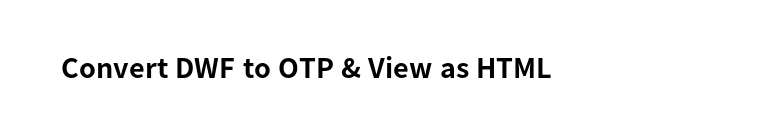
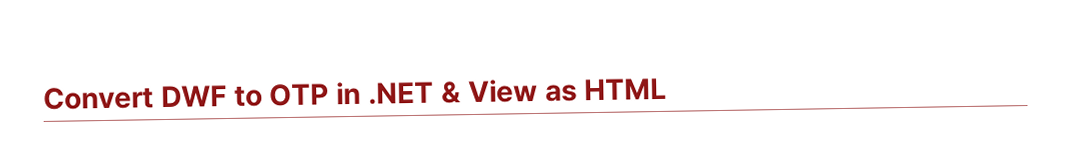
(334, 68) none -> [336,81,435,105] in .NET

